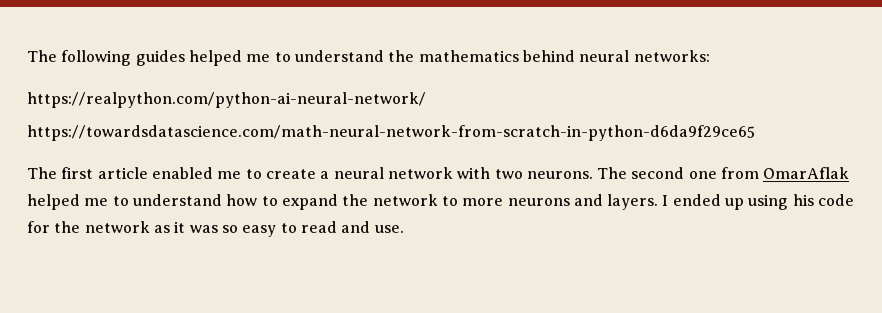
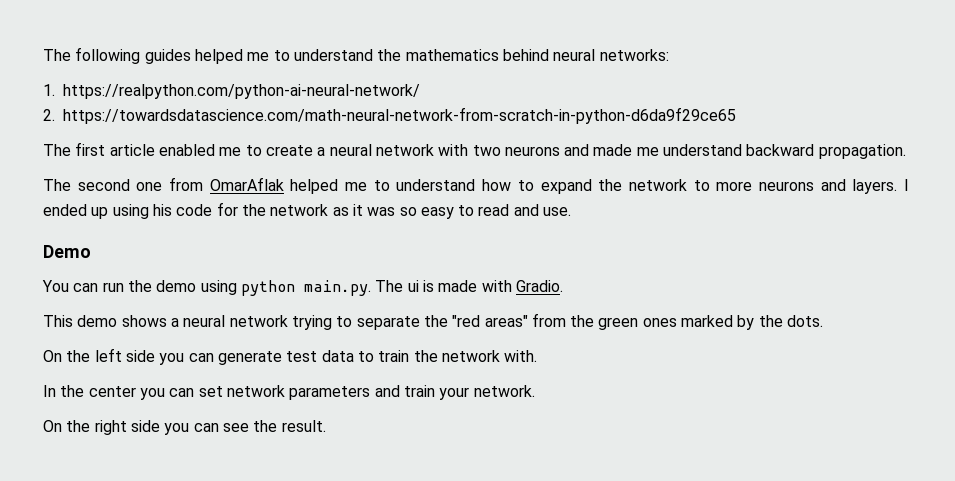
(710, 56) none -> [43,84,55,96] 1.
(426, 100) none -> [43,109,55,121] 2.
[526,171,593,179] neurons. -> [504,144,906,159] neurons and made me understand backward propagation. //
(404, 229) none -> [43,245,91,258] [42,280,563,296] [43,313,824,330] [43,348,538,365] [43,385,535,400] [43,420,326,435] // Demo // You can run the demo using python main.py. The ui is made with Gradio. // This demo shows a neural network trying to separate the "red areas" from the green ones marked by the dots. // On the left side you can generate test data to train the network with. // In the center you can set network parameters and train your network. // On the right side you can see the result.

